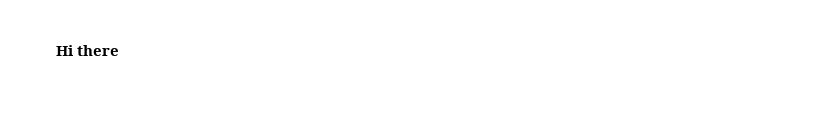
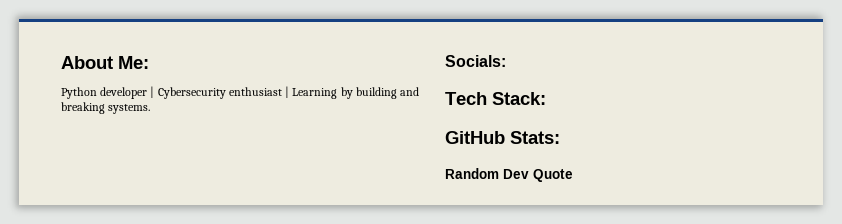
[56,45,120,56] Hi there -> [61,56,149,69] [61,86,420,99] [61,102,151,114] [445,55,506,67] [445,92,546,105] [445,131,560,144] [445,168,573,182] About Me: // Python developer | Cybersecurity enthusiast | Learning by building and breaking systems. // Socials: // Tech Stack: // GitHub Stats: // Random Dev Quote

